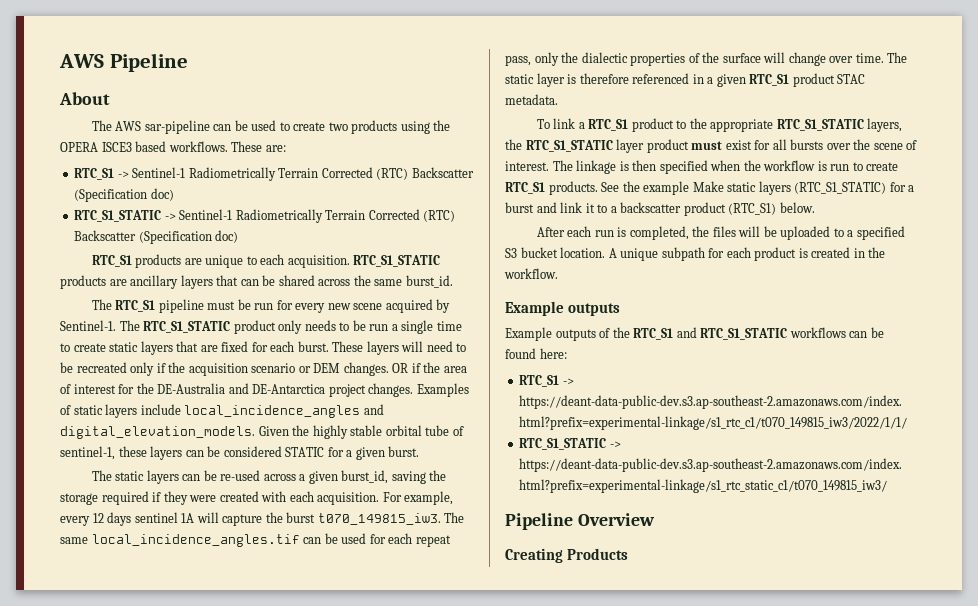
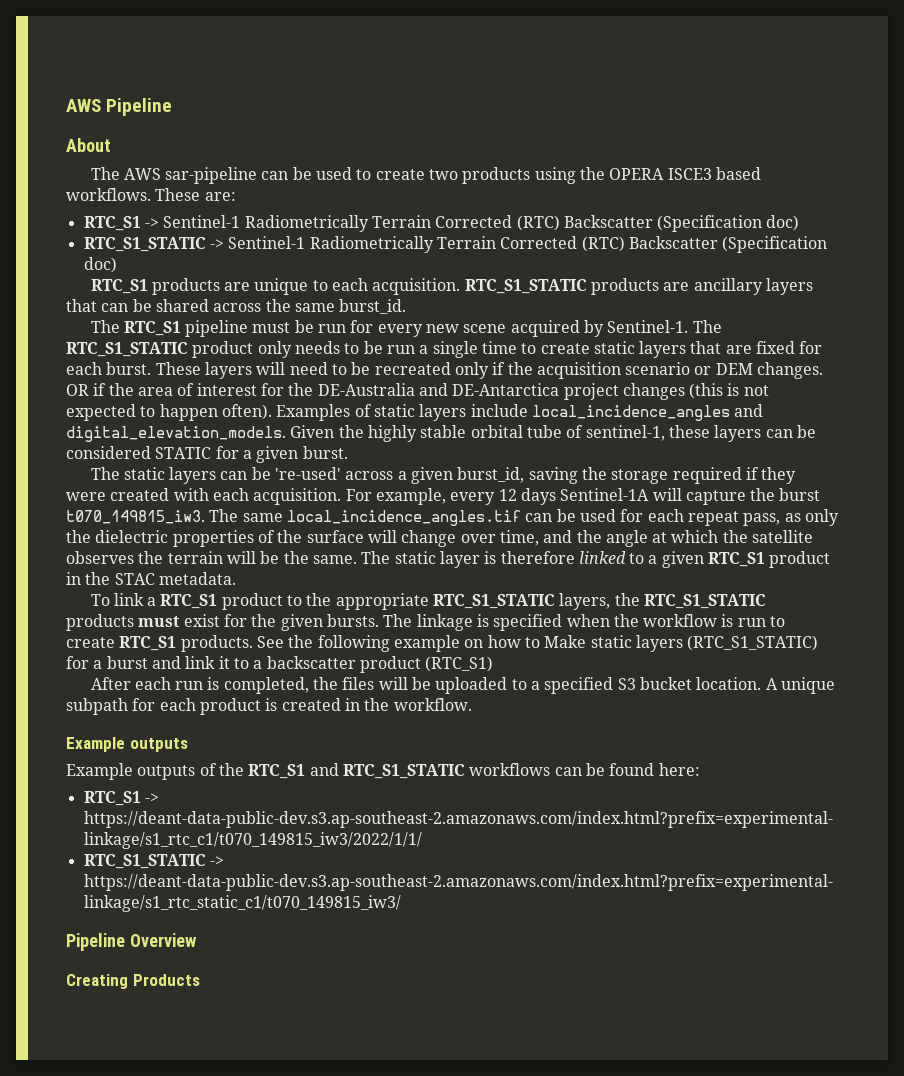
[368,383,414,397] changes. -> [622,383,769,400] [66,404,272,421] changes (this is not expected to happen often).
[220,470,261,481] re-used -> [275,467,342,480] 're-used'
[134,512,195,523] sentinel 1A -> [560,488,650,501] Sentinel-1A
(531, 60) none -> [784,513,801,522] as
[581,52,628,63] dialectic -> [95,530,169,543] dielectric
[855,53,884,63] time. -> [499,530,814,547] [66,551,357,564] time, and the angle at which the satellite observes the terrain will be the same.
[632,73,704,84] referenced in -> [578,551,645,564] linked to
(835, 80) none -> [66,572,111,585] in the
[616,139,689,153] layer product -> [66,614,134,631] products
[772,139,918,150] [505,161,549,171] all bursts over the scene of interest. -> [251,614,379,631] the given bursts.
[632,160,657,171] then -> (489, 620) none
[643,181,690,195] example -> [317,635,540,652] following example on how to
[779,202,815,213] below. -> (494, 664) none

